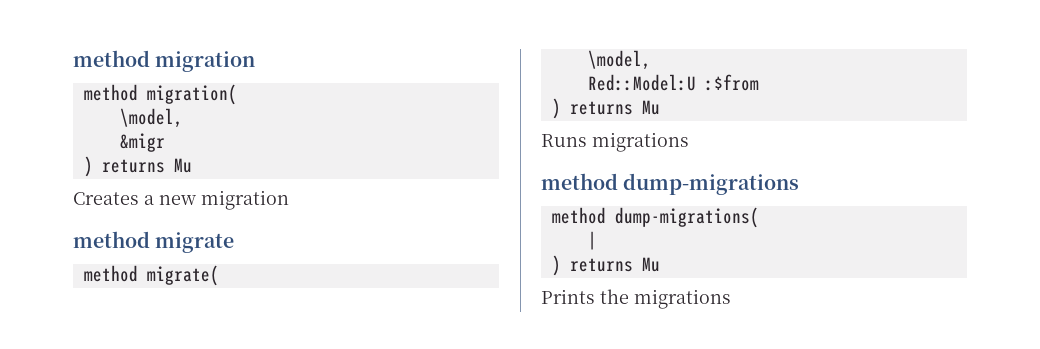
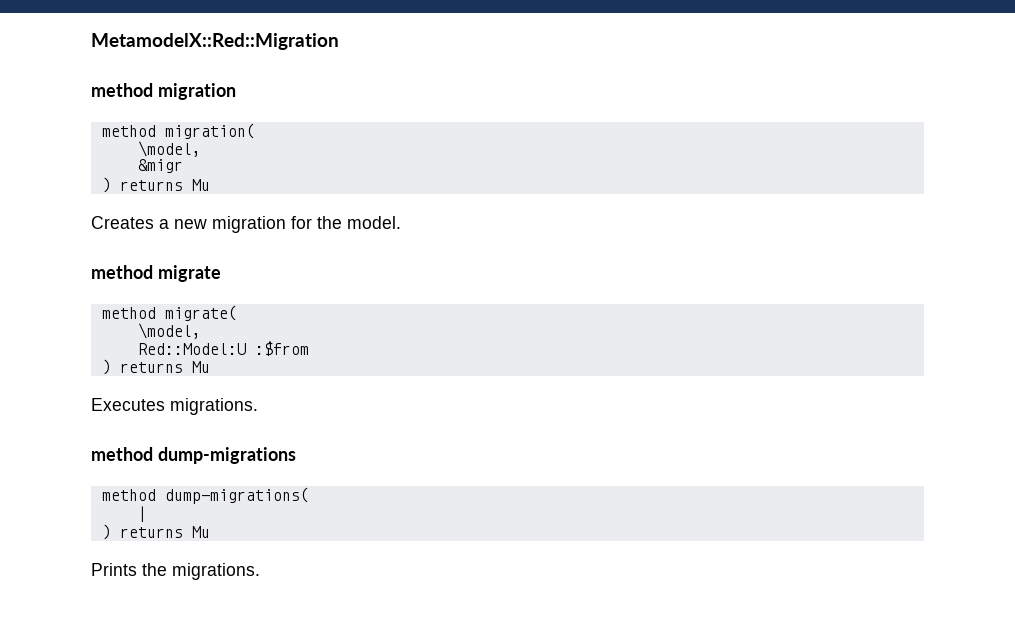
(73, 58) none -> [91,33,339,50] MetamodelX::Red::Migration //
(289, 200) none -> [291,216,401,229] for the model.
[541,132,689,152] Runs migrations -> [91,398,258,415] Executes migrations.
[634,289,731,309] migrations -> [172,563,260,580] migrations.

